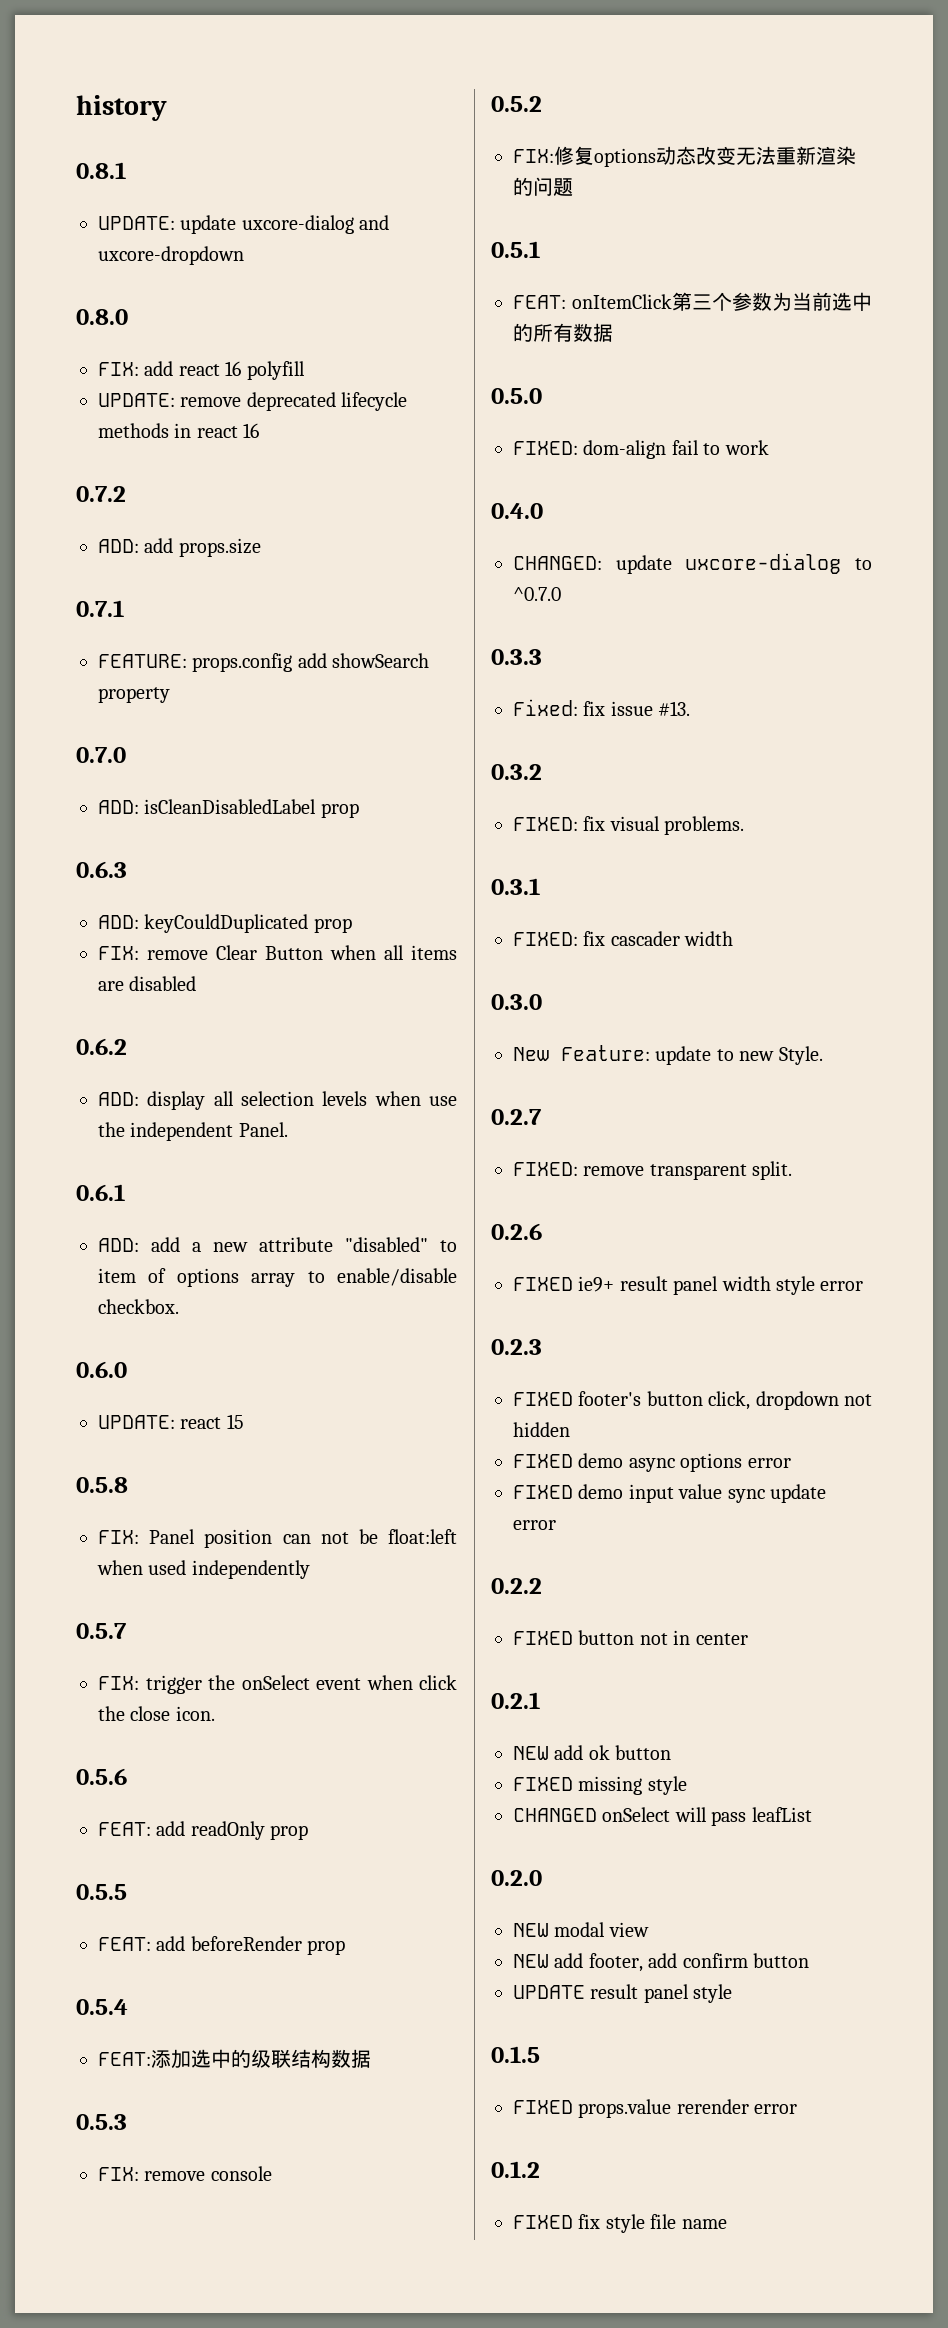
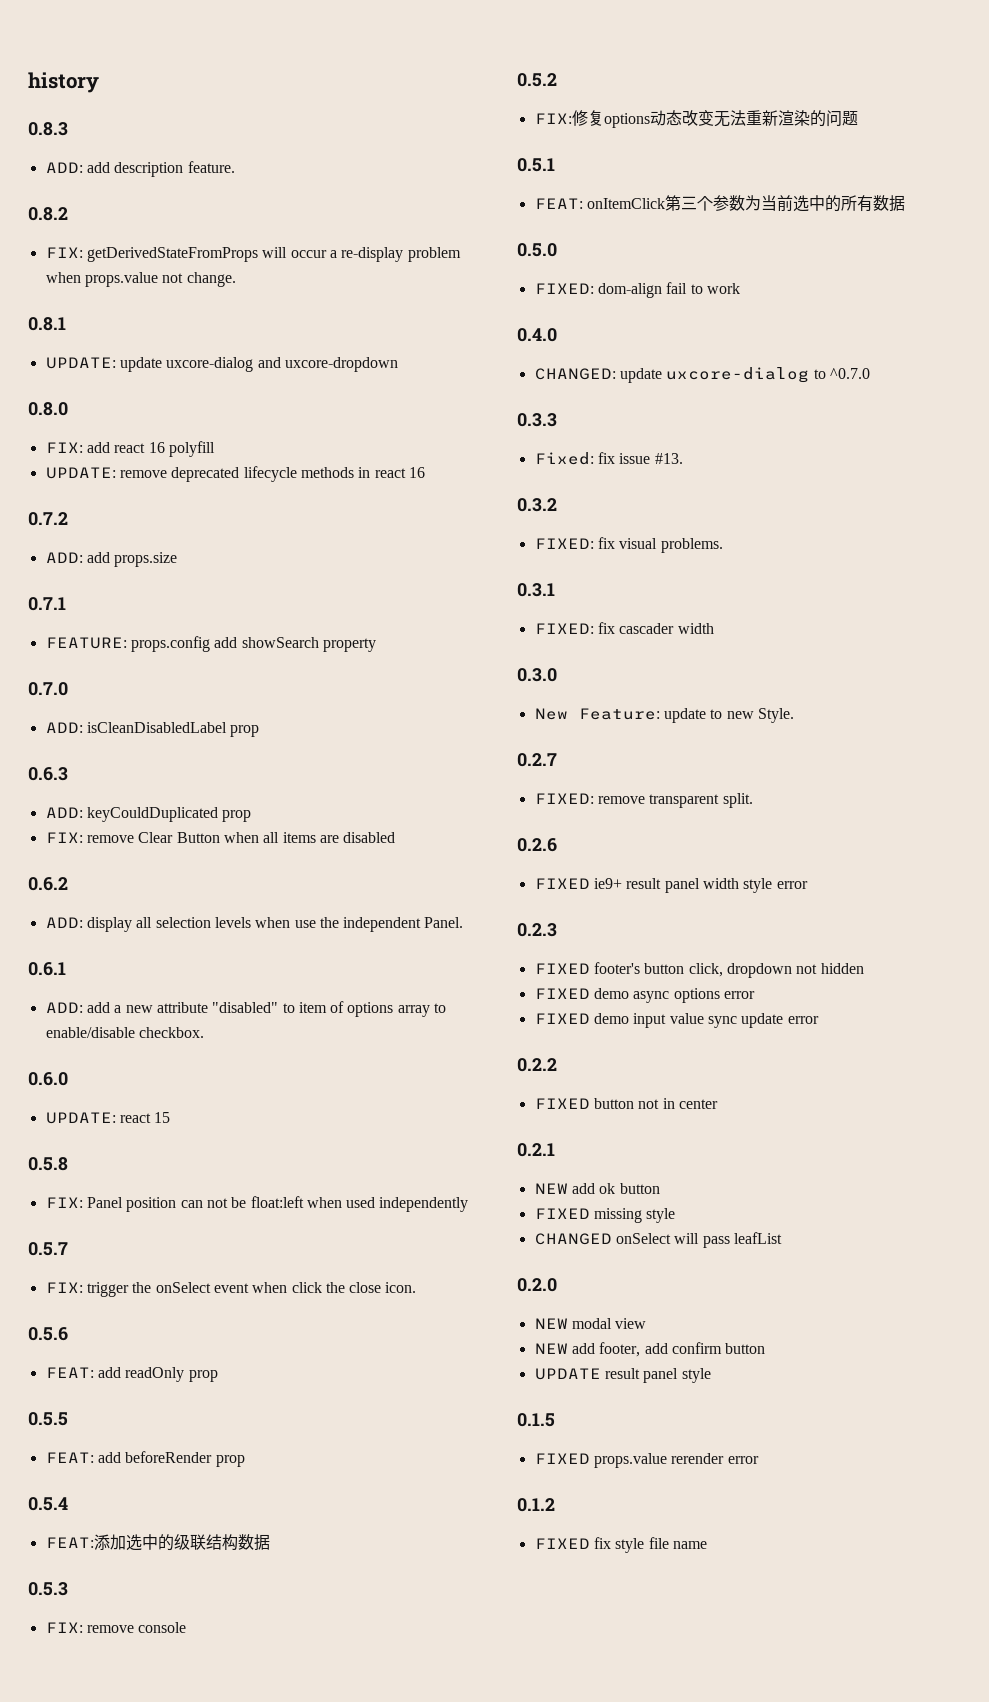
(167, 108) none -> [28,122,68,136] [45,161,235,177] [28,207,68,221] [45,247,461,262] [45,272,236,287] // 0.8.3 // ADD: add description feature. // 0.8.2 // FIX: getDerivedStateFromProps will occur a re-display problem when props.value not change.

